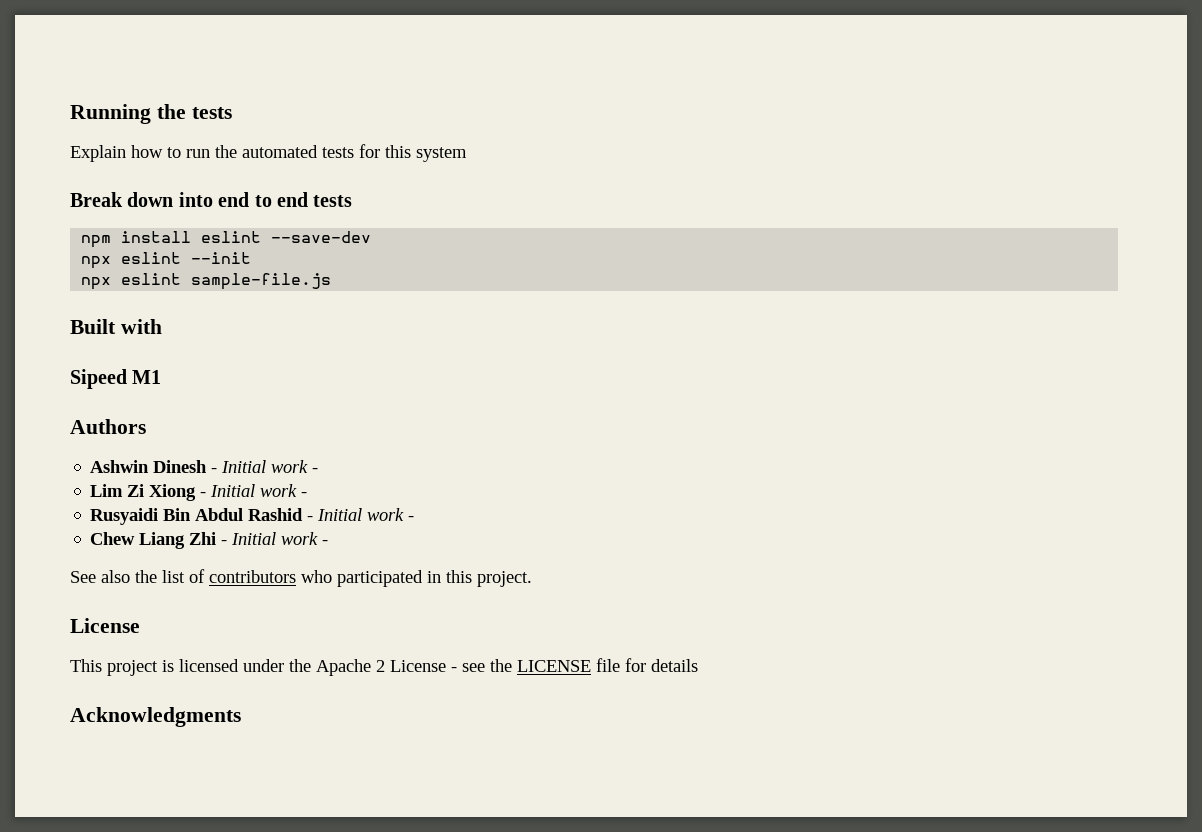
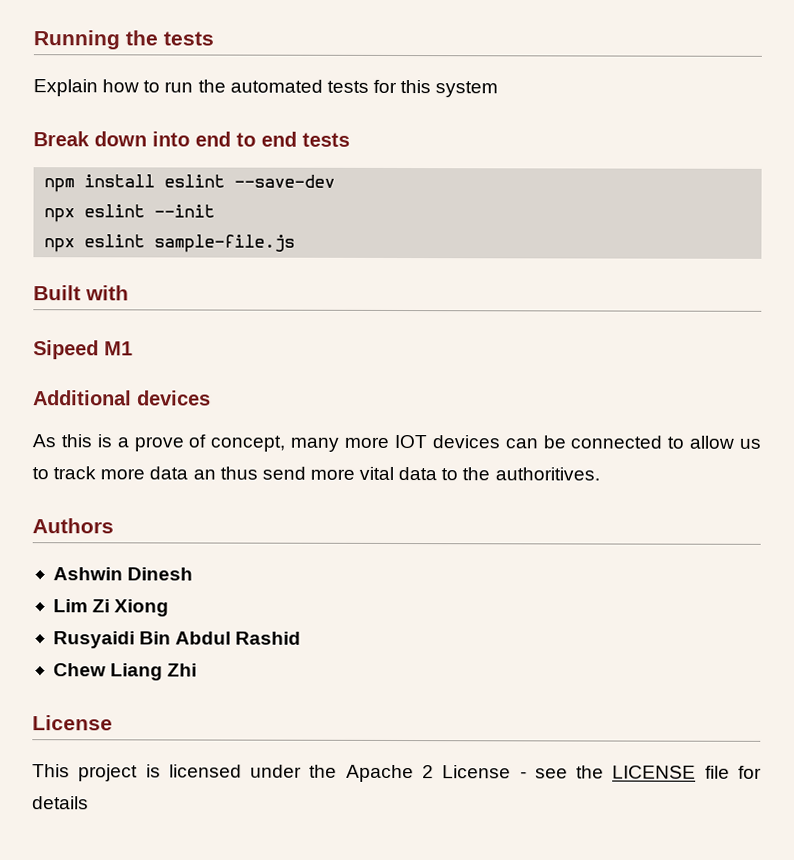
(162, 377) none -> [33,390,211,406] [32,434,761,452] [32,466,600,481] // Additional devices // As this is a prove of concept, many more IOT devices can be connected to allow us to track more data an thus send more vital data to the authoritives.
[211,460,319,473] - Initial work - -> (194, 574) none
[200,484,308,497] - Initial work - -> (170, 608) none
[307,508,415,521] - Initial work - -> (302, 638) none
[221,532,329,545] [70,569,532,587] - Initial work - // See also the list of contributors who participated in this project. -> (198, 670) none
[70,707,241,727] // Acknowledgments -> (89, 803) none

